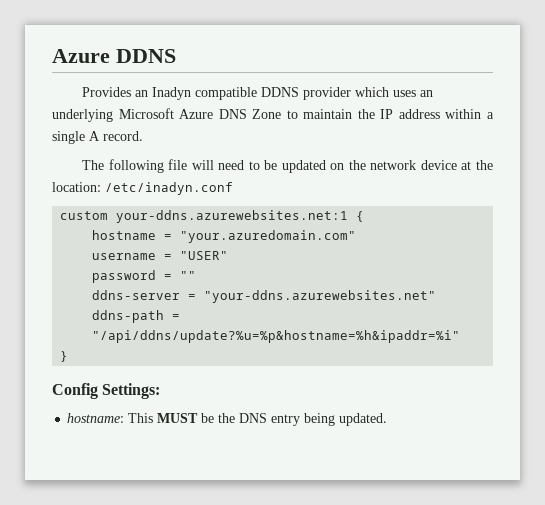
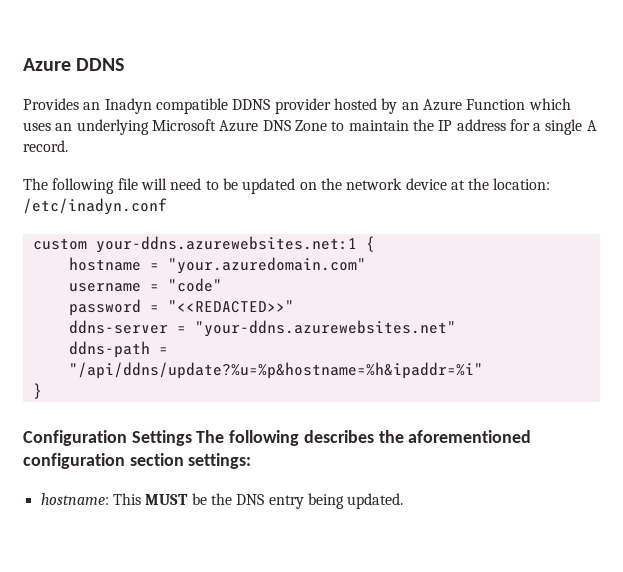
(351, 93) none -> [333,98,526,114] hosted by an Azure Function
[445,109,482,119] within -> [509,119,530,131] for
[180,251,229,260] "USER" -> [167,278,222,292] "code"
[180,271,197,280] "" -> [167,300,294,313] "<<REDACTED>>"
[52,383,161,399] Config Settings: -> [23,430,532,446] [23,453,252,469] Configuration Settings The following describes the aforementioned configuration section settings:

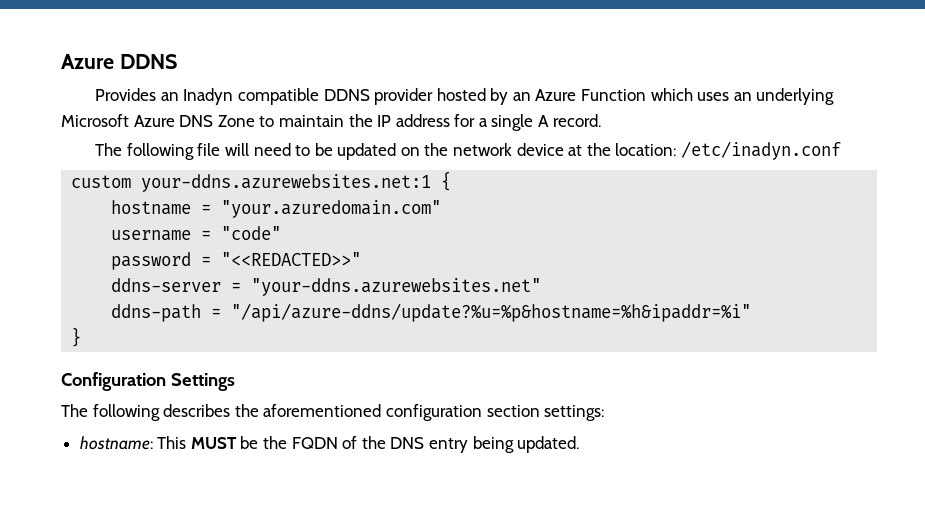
[68,362,483,379] "/api/ddns/update?%u=%p&hostname=%h&ipaddr=%i" -> [231,303,752,322] "/api/azure-ddns/update?%u=%p&hostname=%h&ipaddr=%i"
(192, 438) none -> (235, 382) //
(232, 499) none -> [291,436,386,449] FQDN of the

